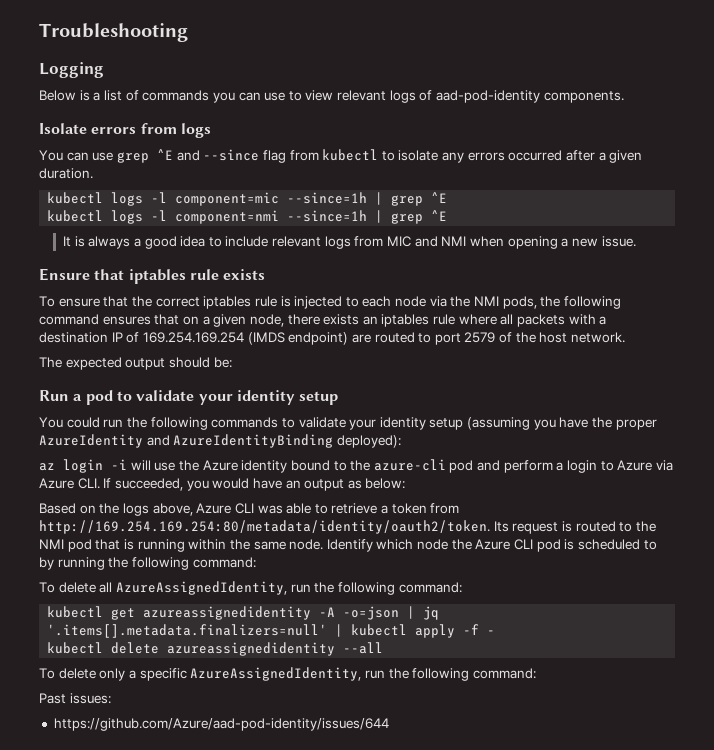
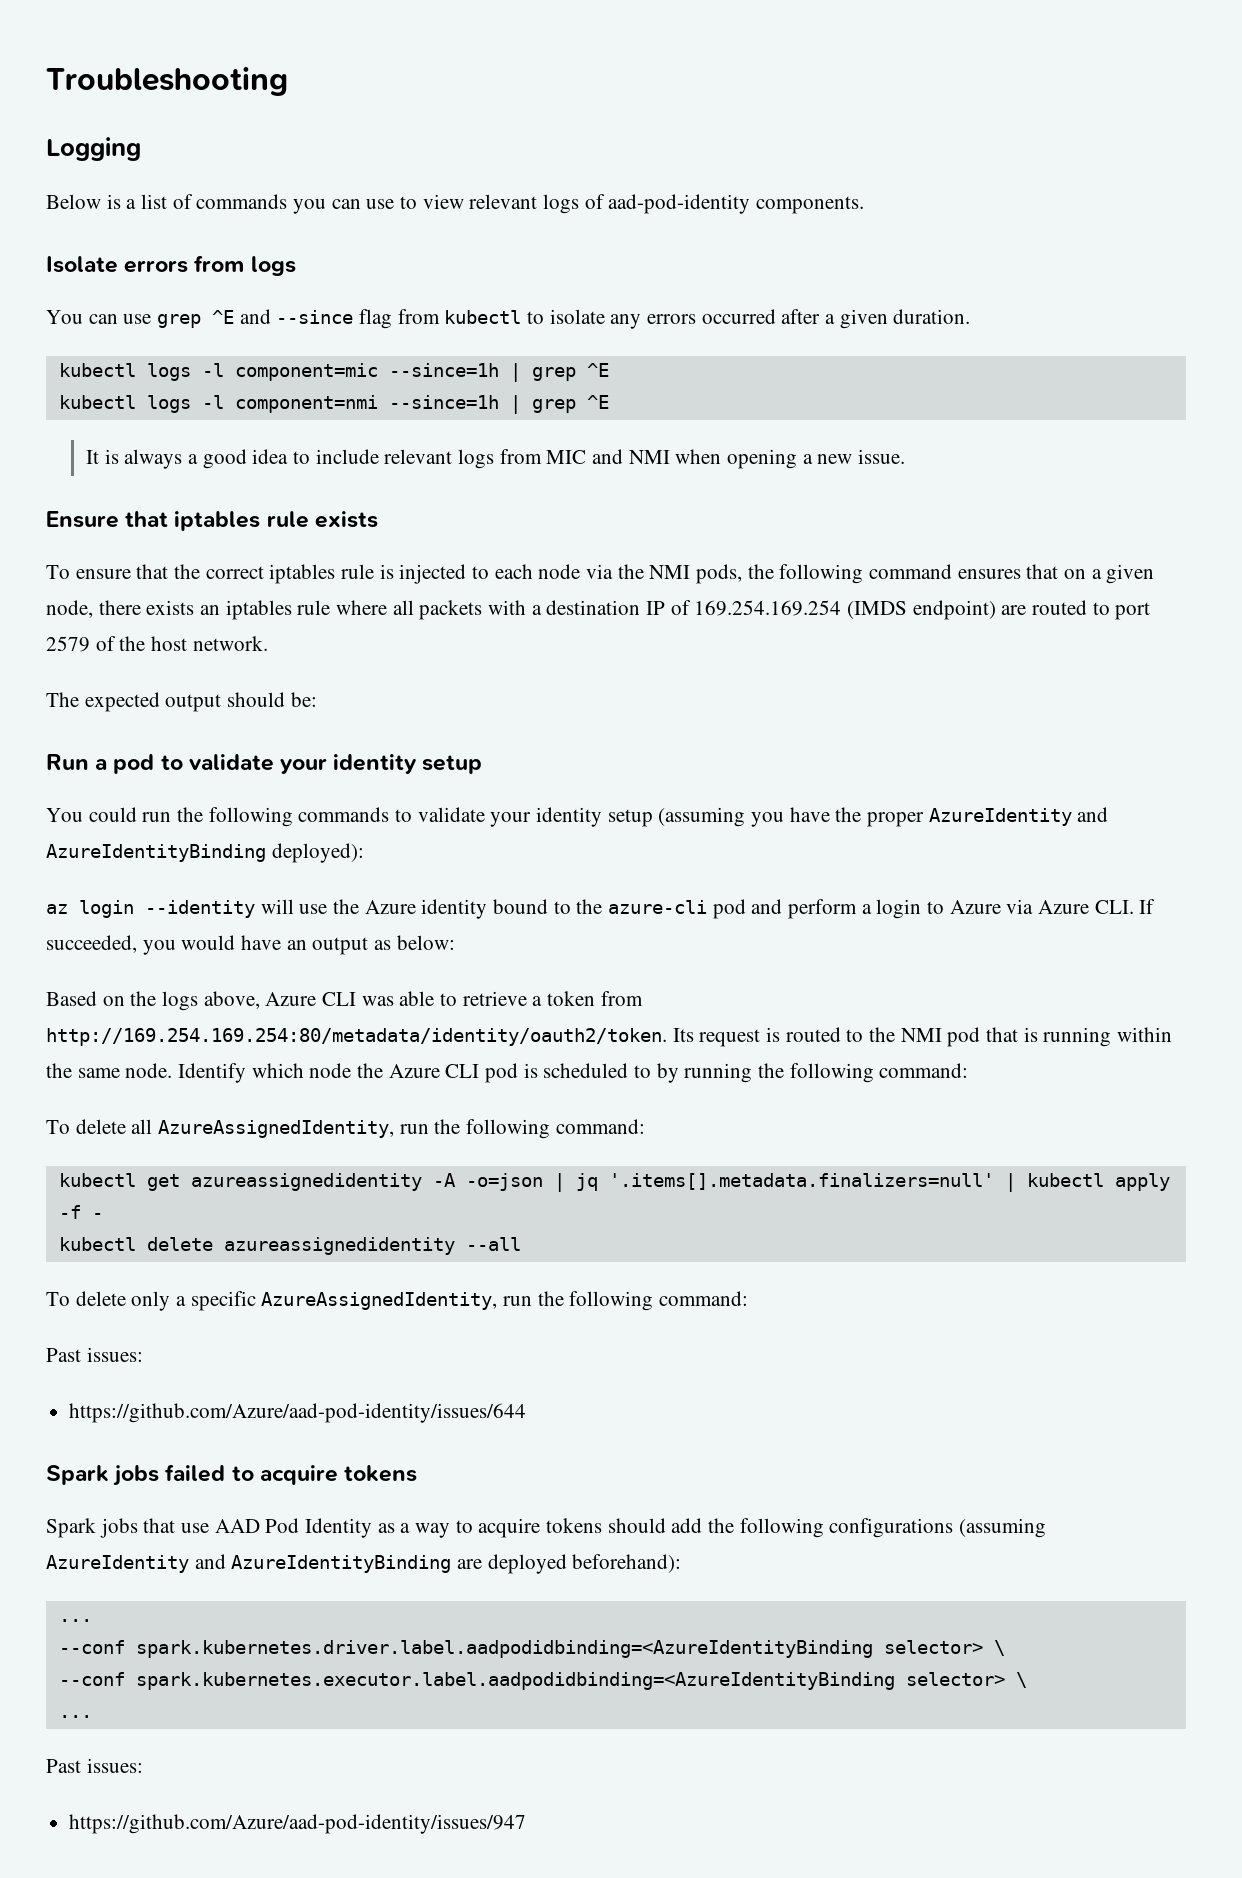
[111,459,127,470] -i -> [145,900,255,918] --identity
(389, 724) none -> [46,1464,418,1486] [46,1518,1047,1538] [46,1554,682,1574] [58,1619,92,1622] [58,1640,1005,1658] [58,1672,1027,1690] [58,1715,92,1718] [46,1758,143,1773] [69,1814,527,1834] // Spark jobs failed to acquire tokens // Spark jobs that use AAD Pod Identity as a way to acquire tokens should add the following configurations (assuming AzureIdentity and AzureIdentityBinding are deployed beforehand): // ... // --conf spark.kubernetes.driver.label.aadpodidbinding=<AzureIdentityBinding selector> \ // --conf spark.kubernetes.executor.label.aadpodidbinding=<AzureIdentityBinding selector> \ // ... // Past issues: // https://github.com/Azure/aad-pod-identity/issues/947

